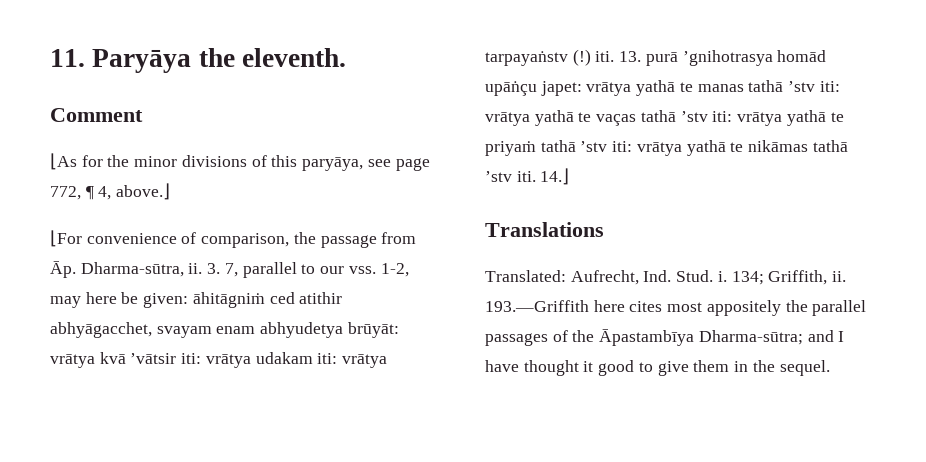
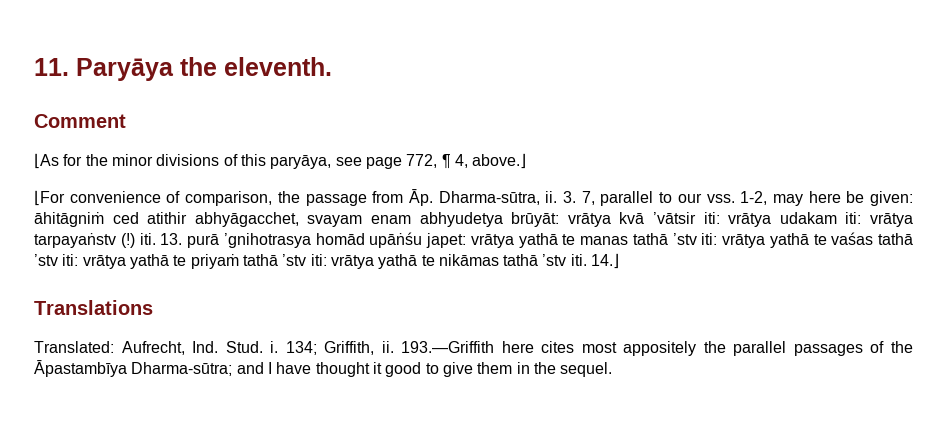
[485,81,537,96] upāṅçu -> [369,232,423,248] upāṅśu
[596,114,637,126] vaças -> [831,232,874,245] vaśas

